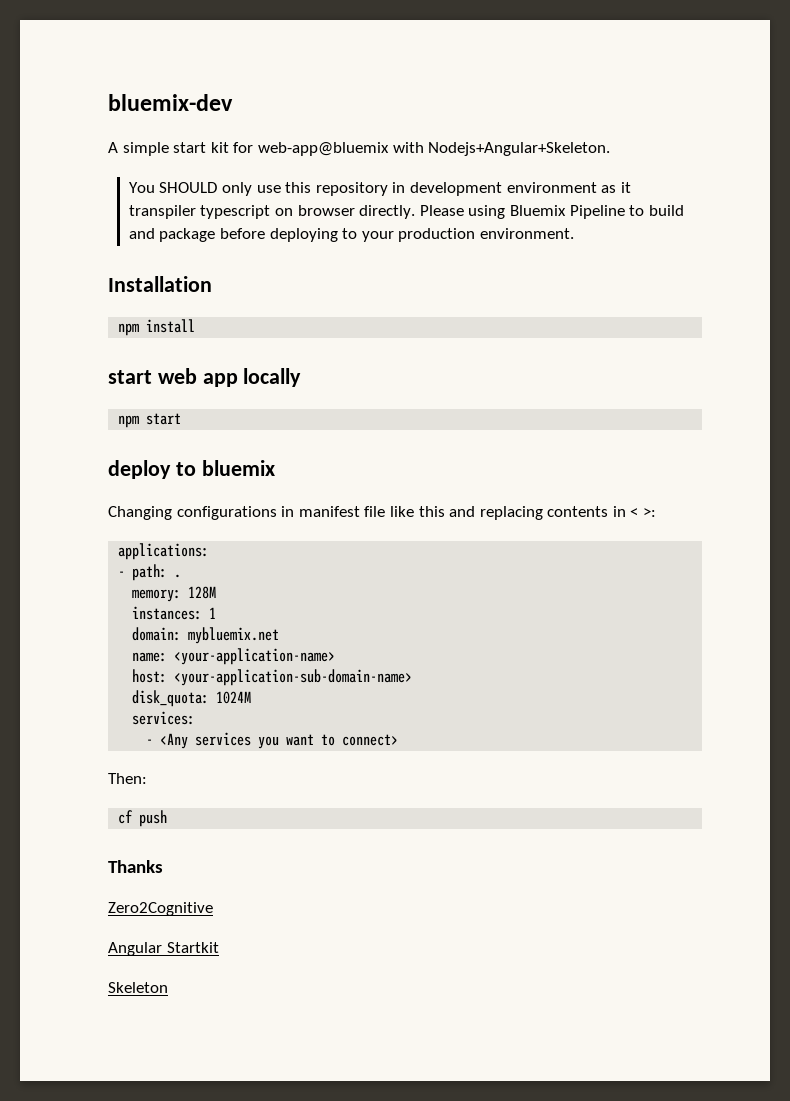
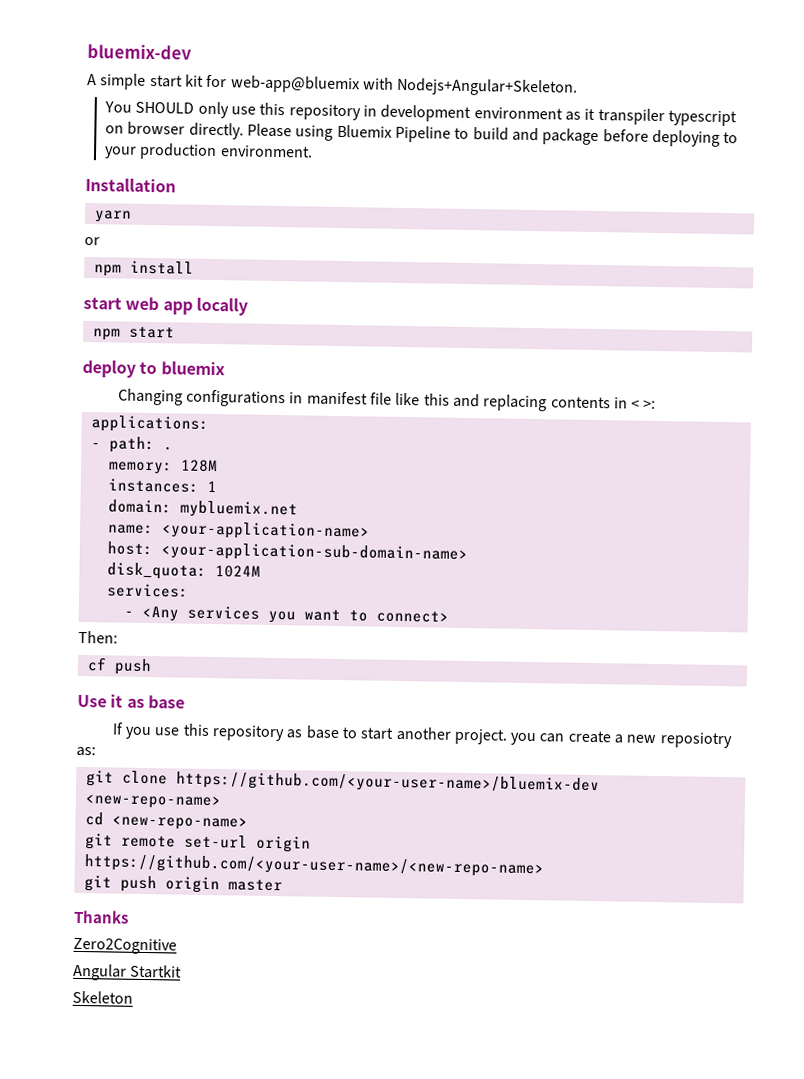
(212, 284) none -> [93,210,132,223] [84,236,100,246] // yarn // or
(168, 818) none -> [77,694,185,709] [111,722,732,749] [76,746,96,757] [85,770,600,795] [84,794,221,810] [84,812,248,831] [84,833,311,853] [83,854,544,878] [83,875,283,894] // Use it as base // If you use this repository as base to start another project. you can create a new reposiotry as: // git clone https://github.com/<your-user-name>/bluemix-dev <new-repo-name> // cd <new-repo-name> // git remote set-url origin https://github.com/<your-user-name>/<new-repo-name> // git push origin master

